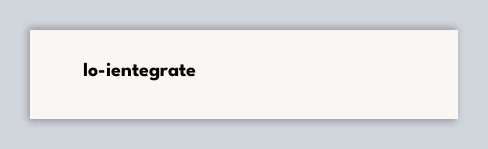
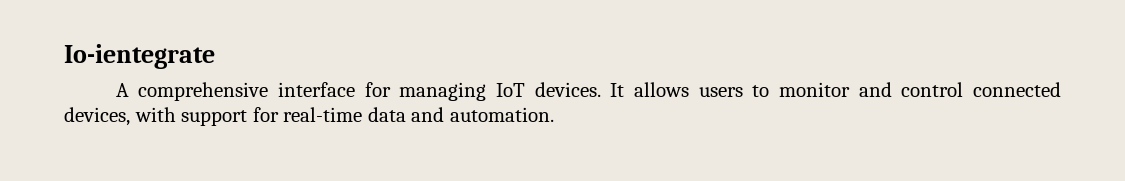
(196, 71) none -> [115,82,1061,101] [64,107,554,126] // A comprehensive interface for managing IoT devices. It allows users to monitor and control connected devices, with support for real-time data and automation.

